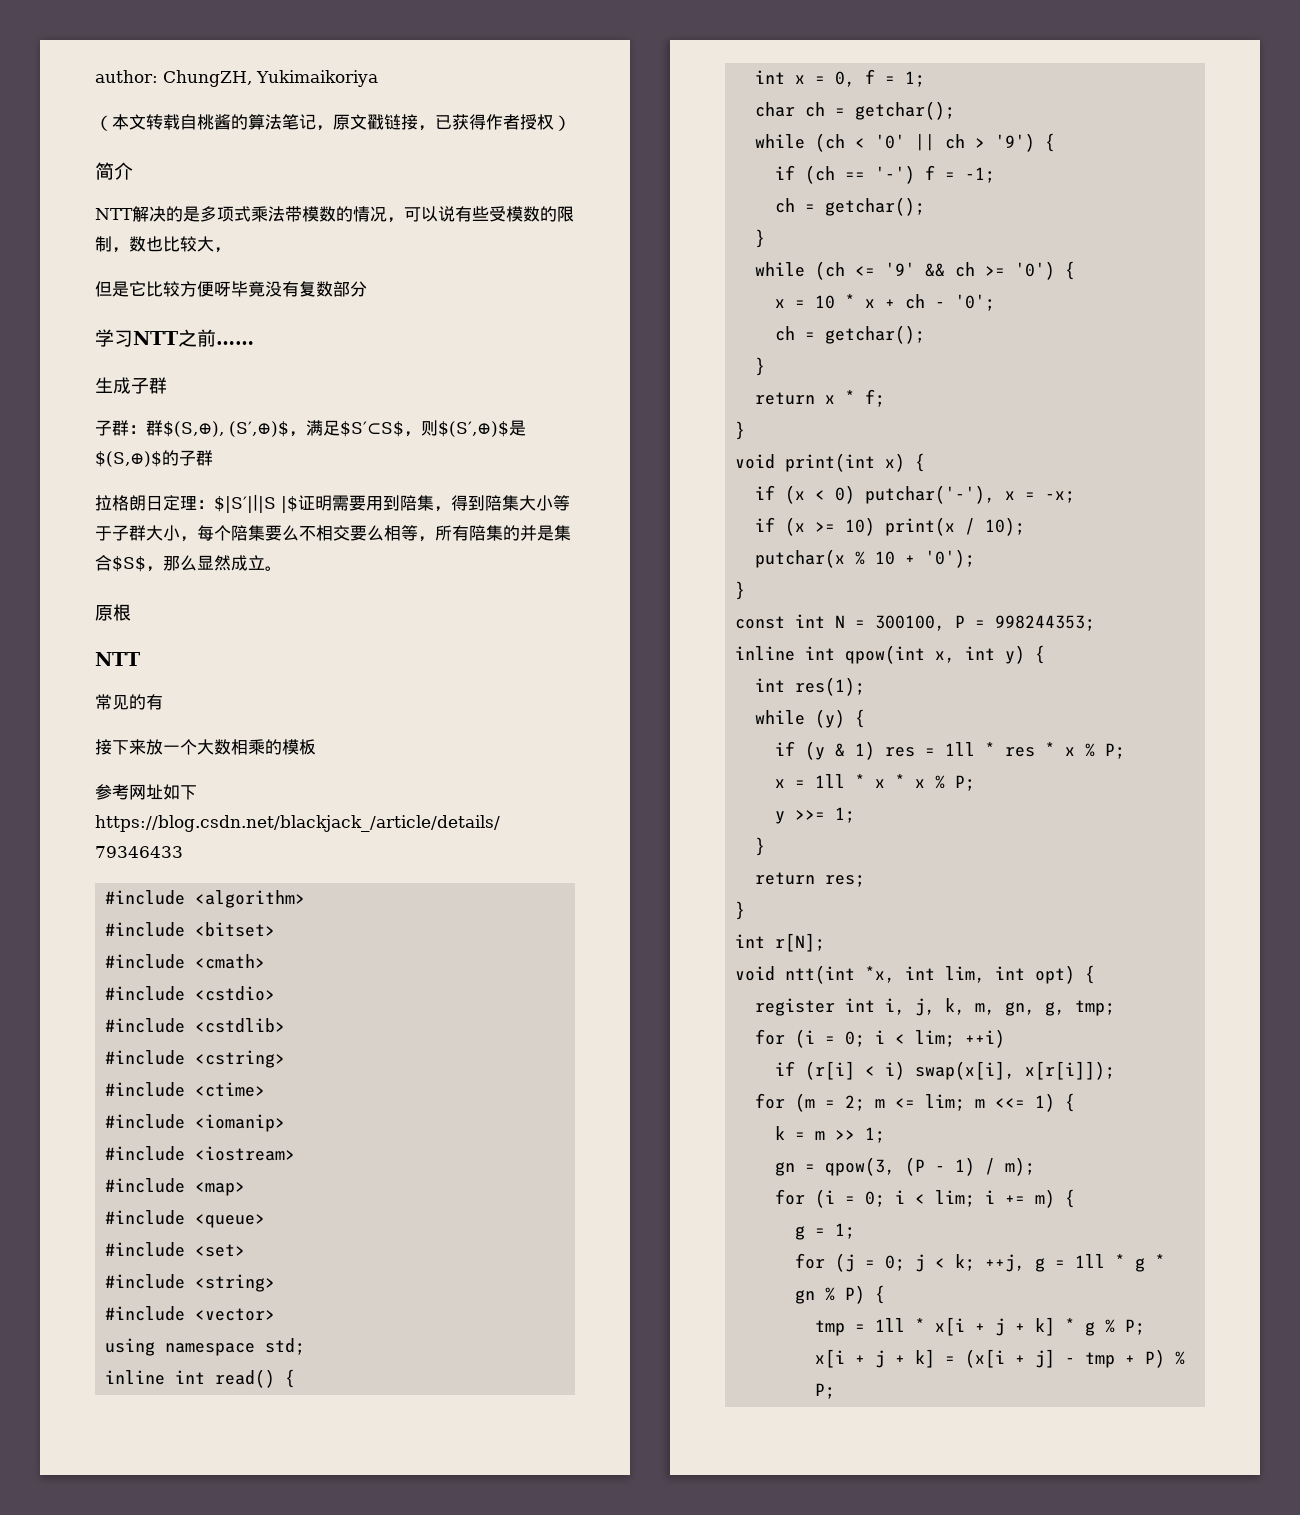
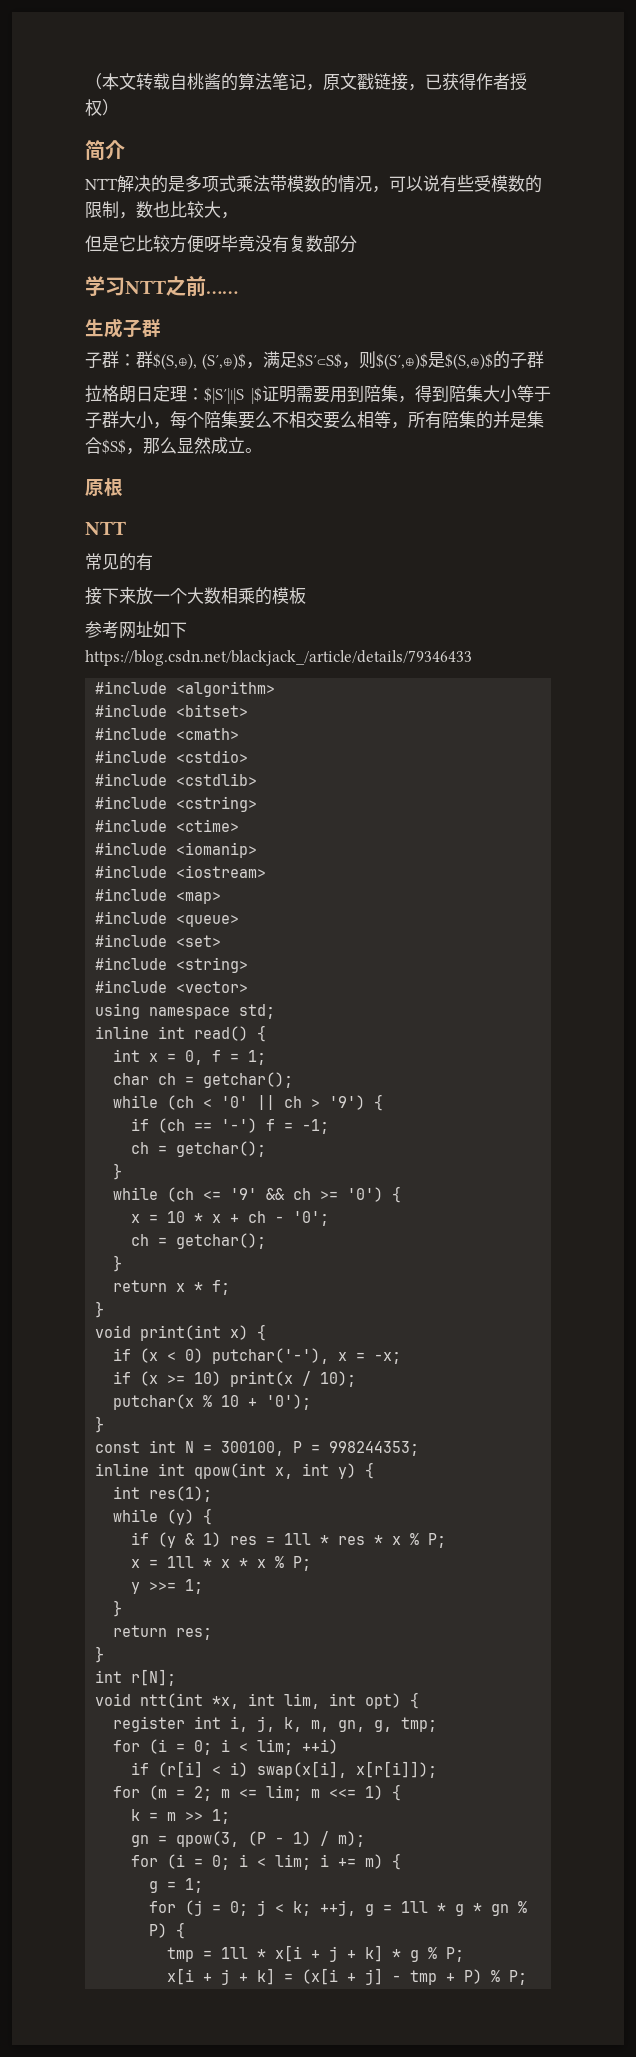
[95,70,378,87] author: ChungZH, Yukimaikoriya // -> (85, 81) none

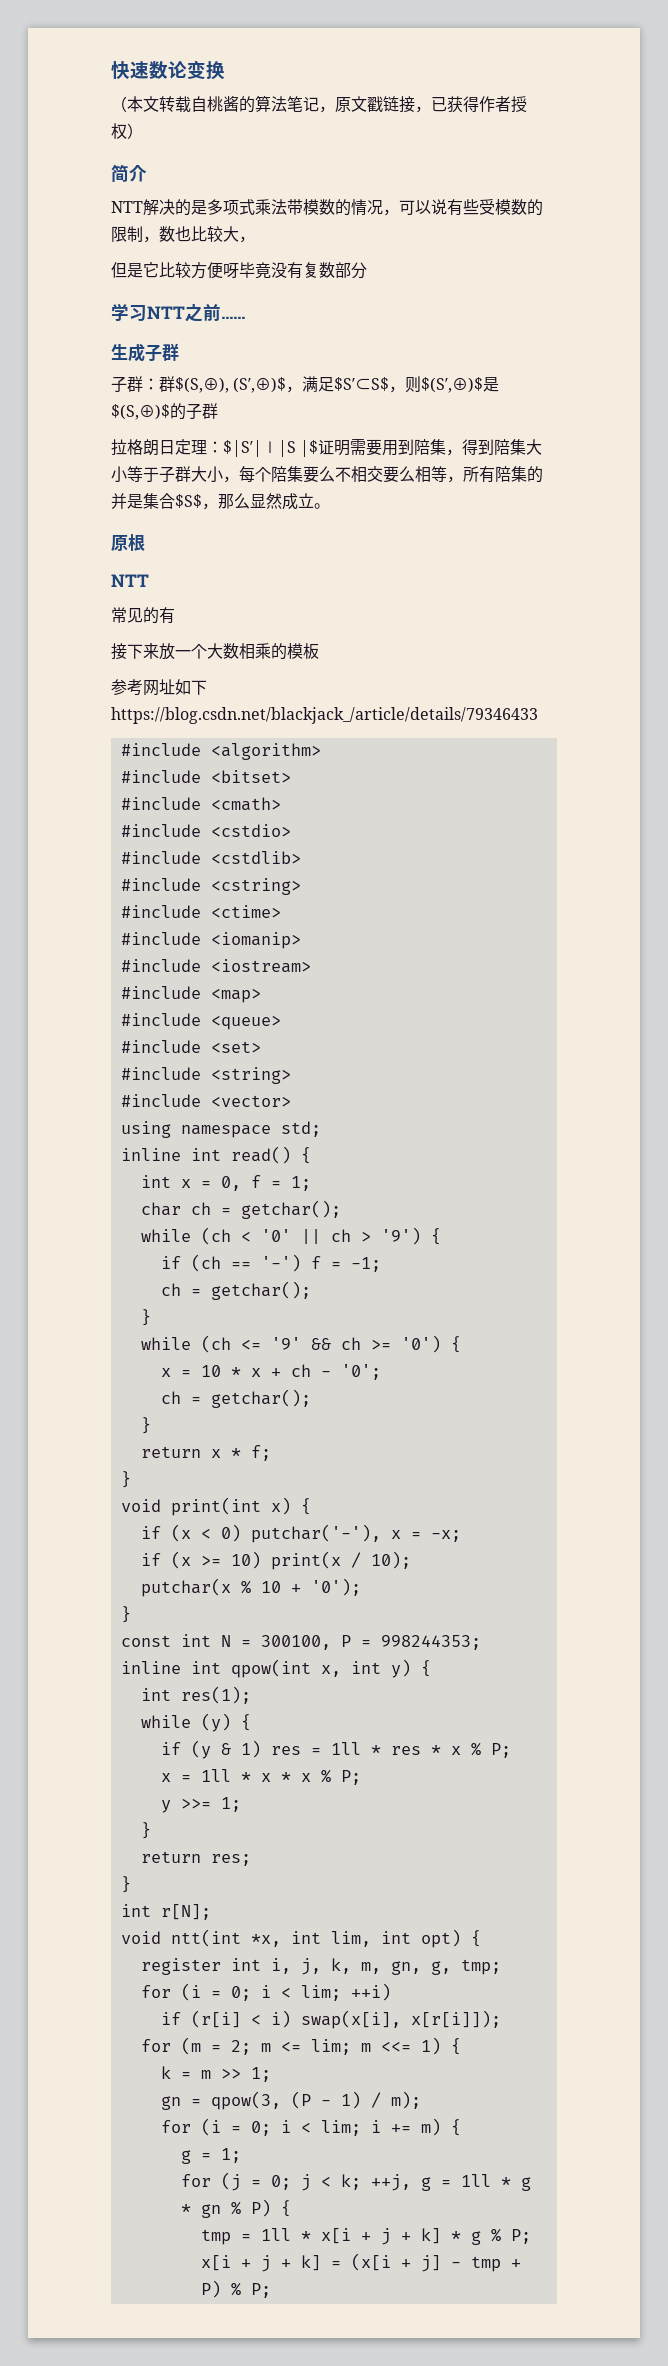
(85, 81) none -> [111,60,225,80] 快速数论变换 //

